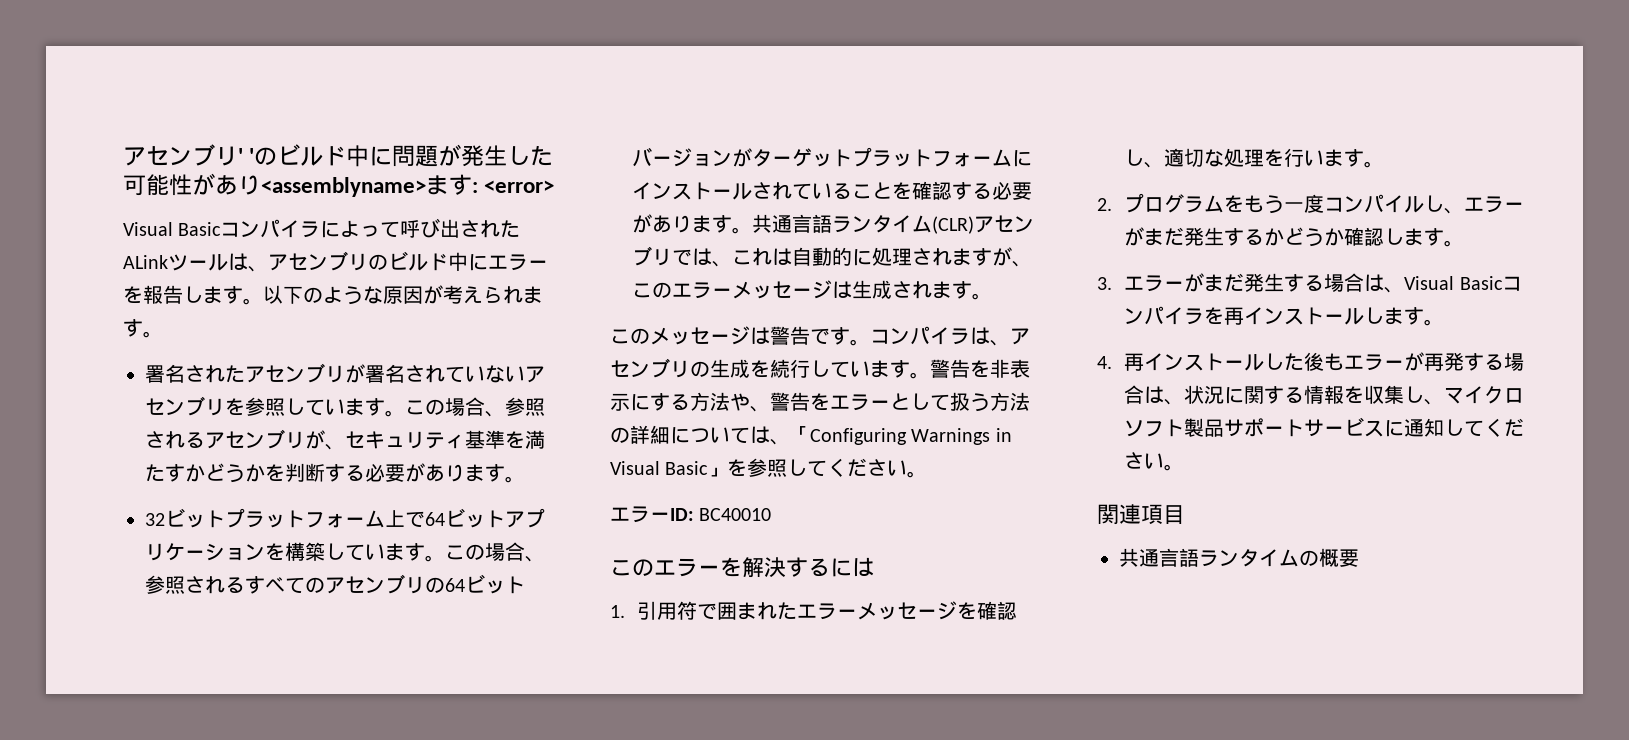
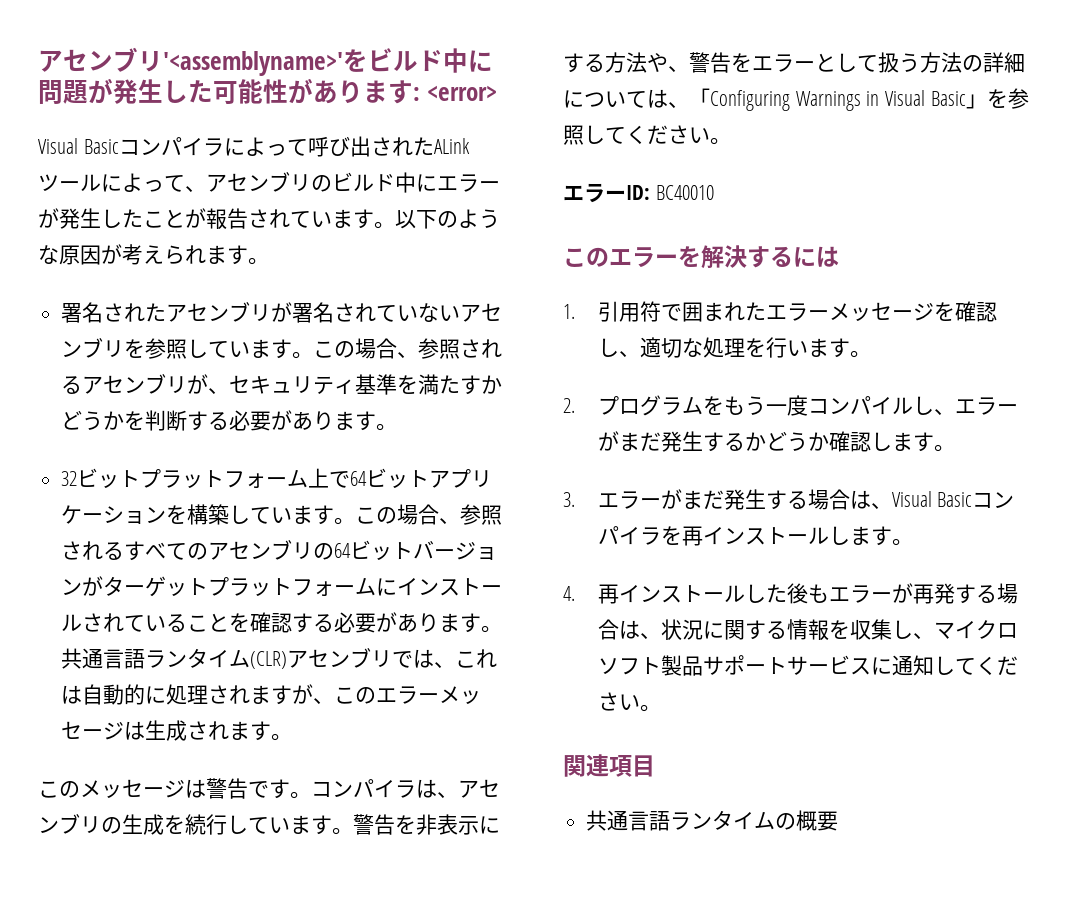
[123,144,278,166] アセンブリ' 'の -> [38,47,368,76] アセンブリ'<assemblyname>'を
[261,177,426,197] <assemblyname> -> (363, 92) none
[228,253,248,271] は -> [101,173,185,192] によって
[123,285,203,304] を報告し -> [38,208,332,230] が発生したことが報告されてい

